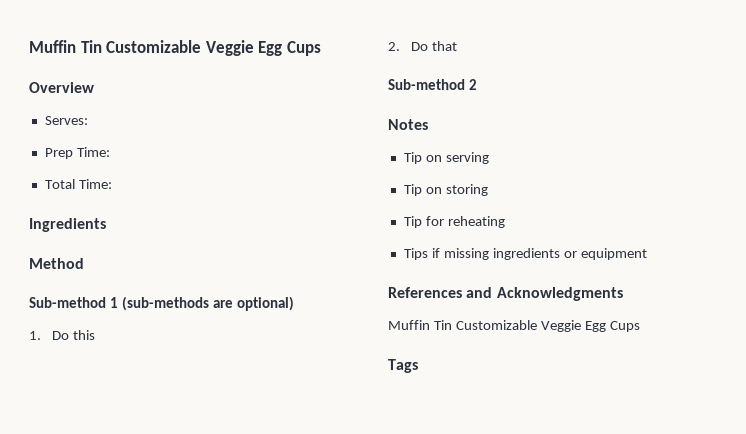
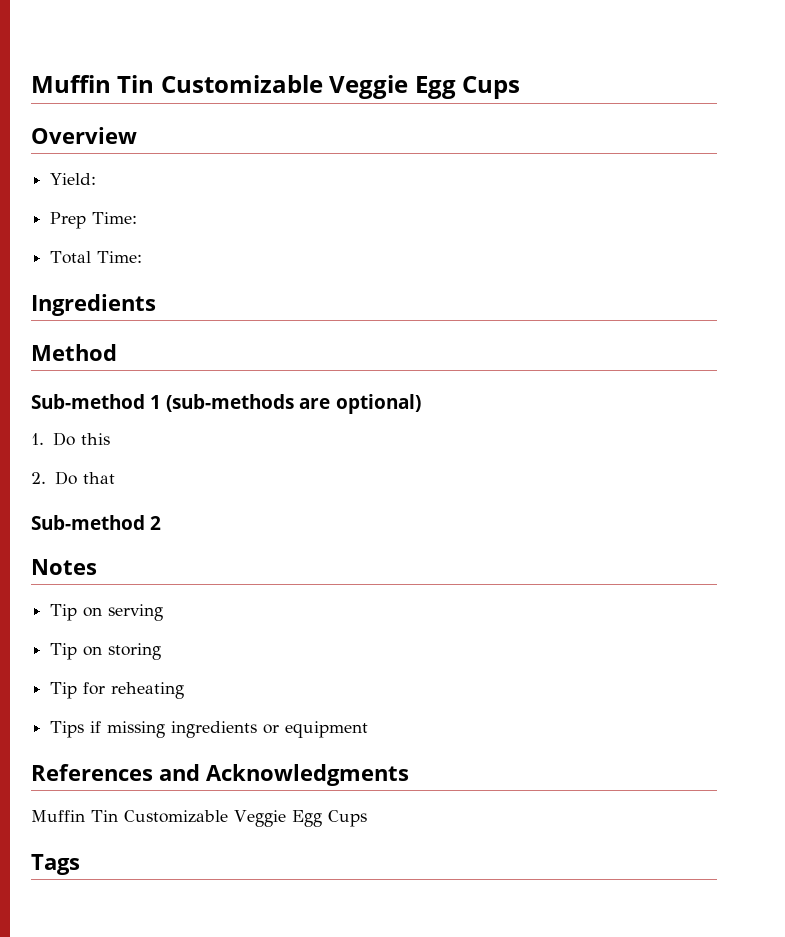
[44,116,88,125] Serves: -> [50,173,97,185] Yield:

